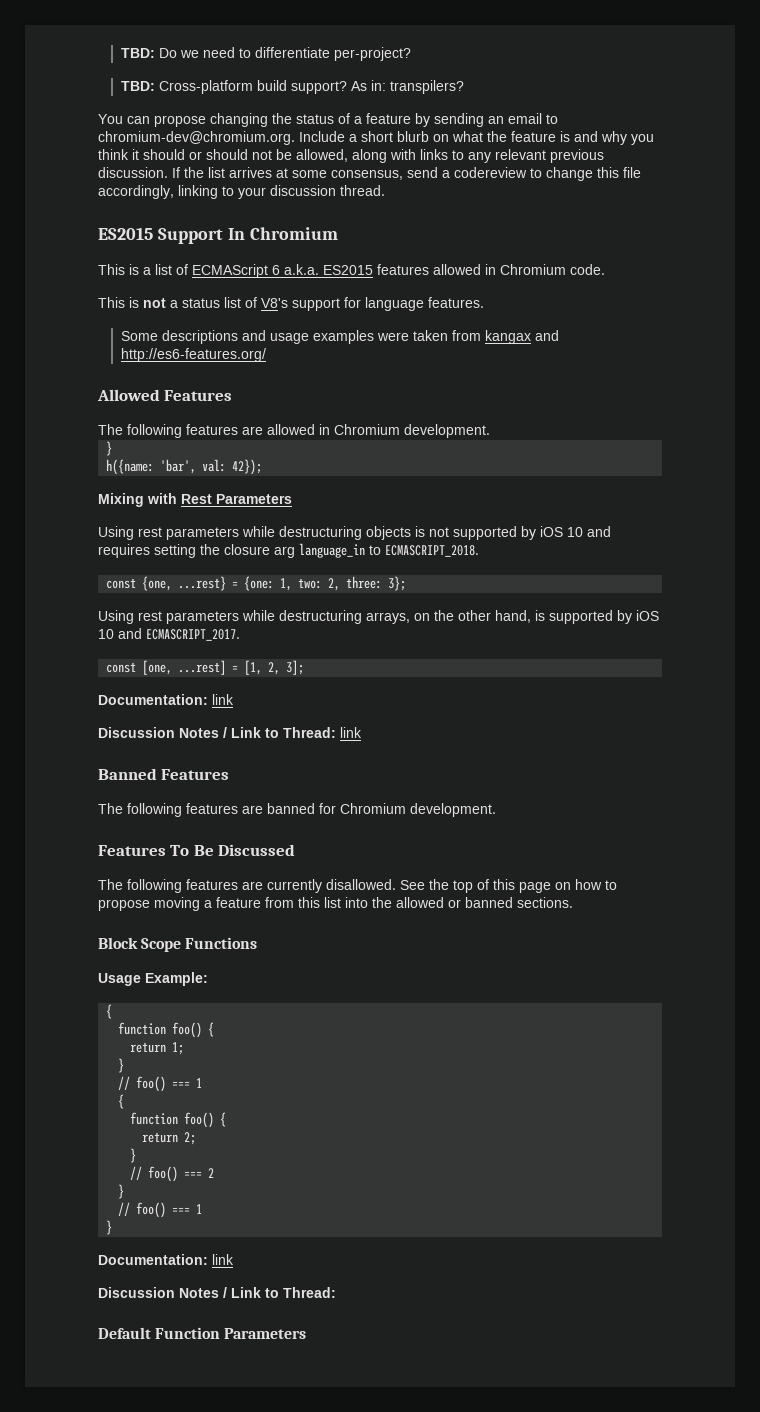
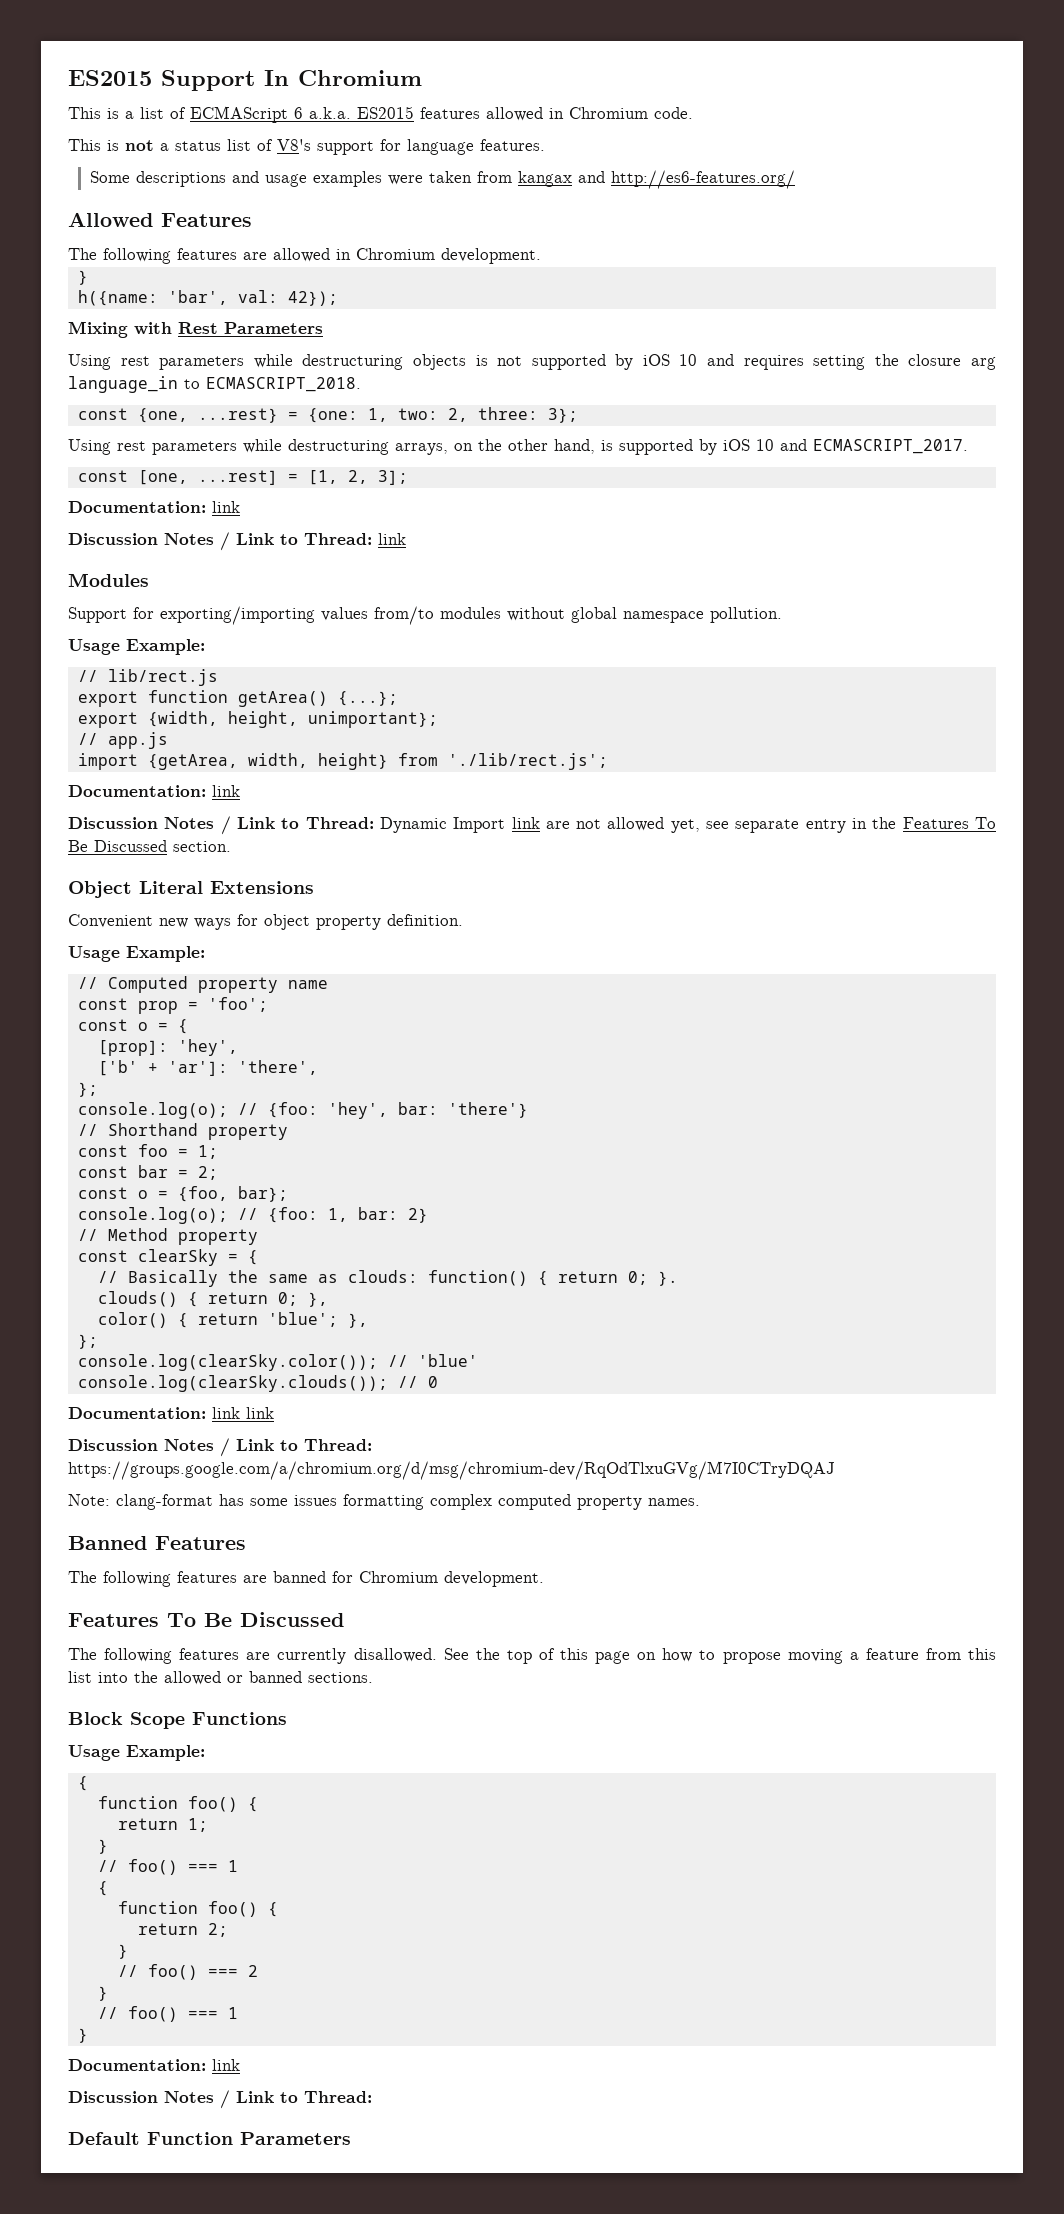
[121,47,412,61] [121,80,465,94] [98,113,558,127] [98,131,654,145] [98,149,604,163] [98,167,641,181] [98,185,385,199] TBD: Do we need to differentiate per-project? // TBD: Cross-platform build support? As in: transpilers? // You can propose changing the status of a feature by sending an email to chromium-dev@chromium.org. Include a short blurb on what the feature is and why you think it should or should not be allowed, along with links to any relevant previous discussion. If the list arrives at some consensus, send a codereview to change this file accordingly, linking to your discussion thread. // -> (68, 78) none
(362, 732) none -> [68,573,149,587] [68,606,782,625] [68,639,205,655] [77,669,218,686] [77,690,398,707] [77,711,438,728] [77,732,168,749] [77,753,608,770] [68,785,240,797] [68,816,996,835] [68,840,231,852] [68,881,314,898] [68,914,463,930] [68,946,205,962] [77,976,328,993] [77,997,268,1014] [77,1019,188,1034] [97,1039,238,1056] [97,1060,318,1076] [77,1082,98,1097] [77,1102,528,1119] [77,1123,288,1140] [77,1144,218,1159] [77,1165,218,1180] [77,1186,288,1202] [77,1207,428,1224] [77,1228,258,1245] [77,1249,258,1266] [97,1270,678,1287] [97,1291,328,1307] [97,1312,368,1328] [77,1334,98,1349] [77,1354,478,1371] [77,1375,438,1392] [68,1407,274,1419] [68,1438,372,1457] [68,1461,835,1480] [68,1494,700,1510] // Modules // Support for exporting/importing values from/to modules without global namespace pollution. // Usage Example: // // lib/rect.js // export function getArea() {...}; // export {width, height, unimportant}; // // app.js // import {getArea, width, height} from './lib/rect.js'; // Documentation: link // Discussion Notes / Link to Thread: Dynamic Import link are not allowed yet, see separate entry in the Features To Be Discussed section. // Object Literal Extensions // Convenient new ways for object property definition. // Usage Example: // // Computed property name // const prop = 'foo'; // const o = { // [prop]: 'hey', // ['b' + 'ar']: 'there', // }; // console.log(o); // {foo: 'hey', bar: 'there'} // // Shorthand property // const foo = 1; // const bar = 2; // const o = {foo, bar}; // console.log(o); // {foo: 1, bar: 2} // // Method property // const clearSky = { // // Basically the same as clouds: function() { return 0; }. // clouds() { return 0; }, // color() { return 'blue'; }, // }; // console.log(clearSky.color()); // 'blue' // console.log(clearSky.clouds()); // 0 // Documentation: link link // Discussion Notes / Link to Thread: https://groups.google.com/a/chromium.org/d/msg/chromium-dev/RqOdTlxuGVg/M7I0CTryDQAJ // Note: clang-format has some issues formatting complex computed property names.

